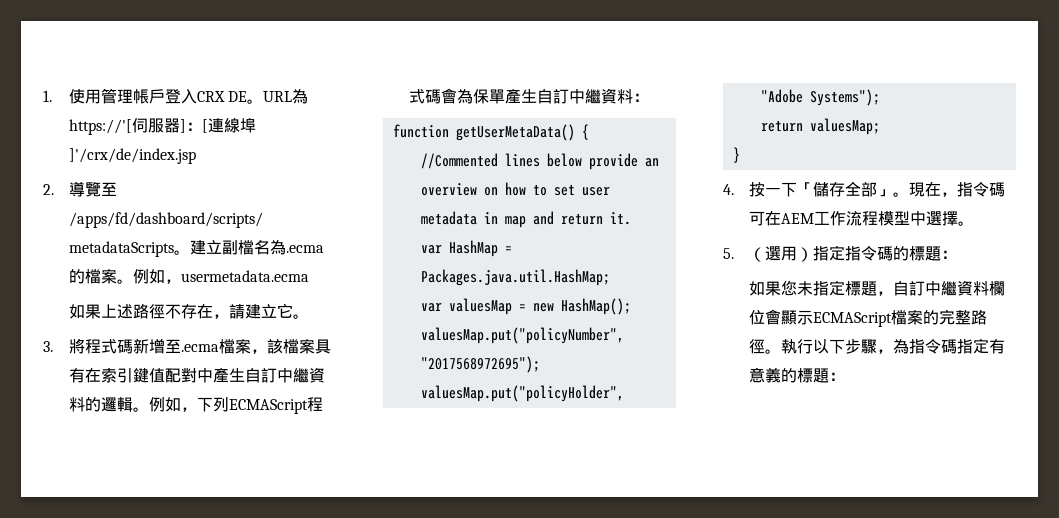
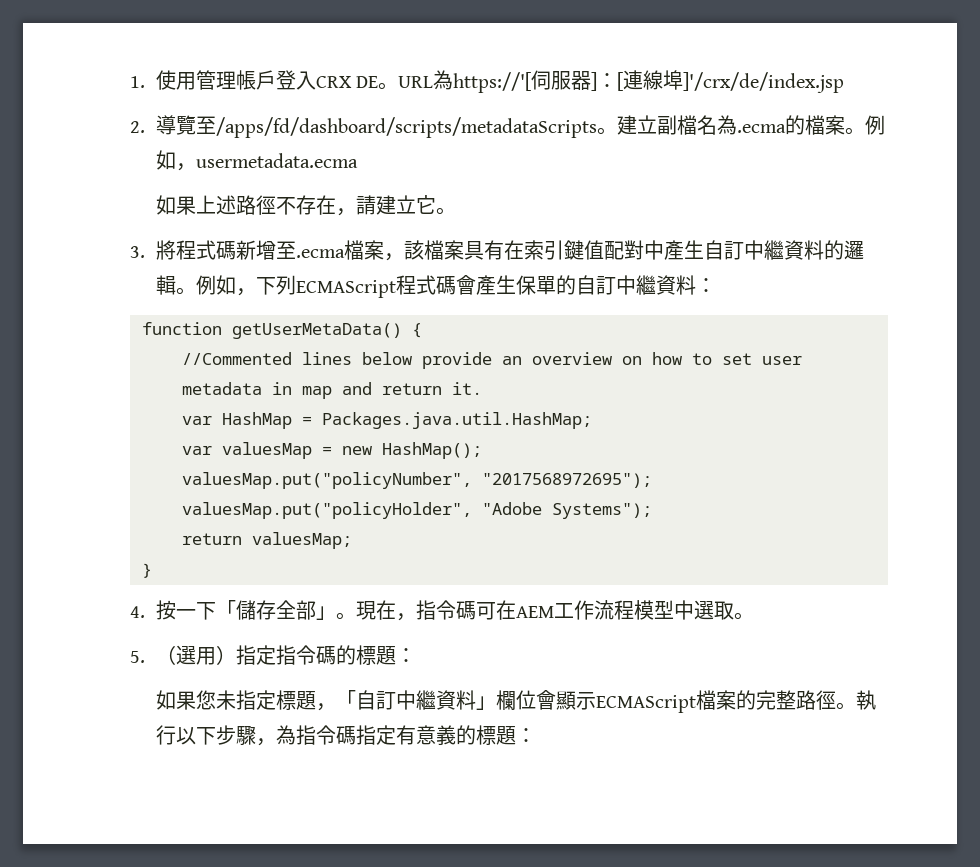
[457,89,538,104] 為保單產生 -> [475,275,576,295] 產生保單的
[942,211,959,226] 擇 -> [713,601,734,620] 取
[893,280,990,296] 自訂中繼資料 -> [335,690,496,710] 「自訂中繼資料」

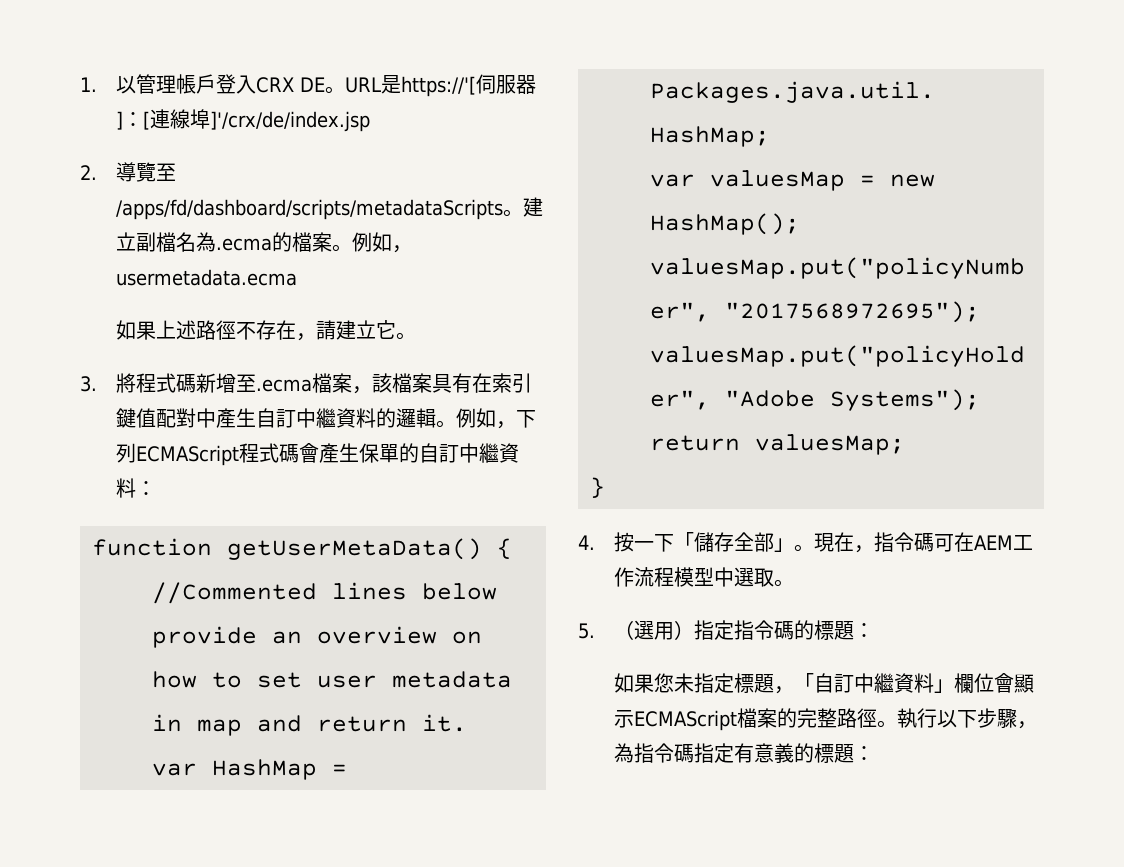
[155,70,196,90] 使用 -> [115,76,136,94] 以
[433,70,454,90] 為 -> [380,75,401,94] 是

